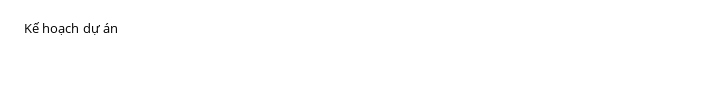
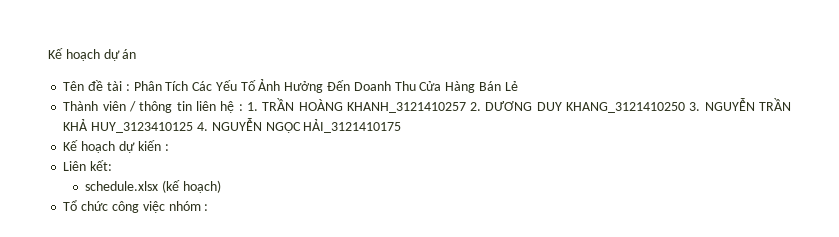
(119, 28) none -> [63,79,518,93] [63,98,792,113] [63,118,402,133] [63,140,169,153] [63,160,113,171] [85,180,221,193] [63,200,209,213] // Tên đề tài : Phân Tích Các Yếu Tố Ảnh Hưởng Đến Doanh Thu Cửa Hàng Bán Lẻ // Thành viên / thông tin liên hệ : 1. TRẦN HOÀNG KHANH_3121410257 2. DƯƠNG DUY KHANG_3121410250 3. NGUYỄN TRẦN KHẢ HUY_3123410125 4. NGUYỄN NGỌC HẢI_3121410175 // Kế hoạch dự kiến : // Liên kết: // schedule.xlsx (kế hoạch) // Tổ chức công việc nhóm :

